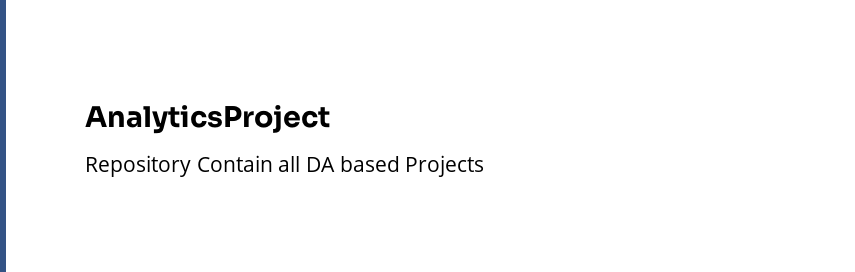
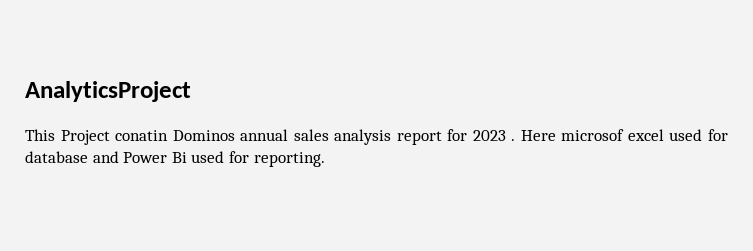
[85,155,485,177] Repository Contain all DA based Projects -> [25,129,728,145] [25,151,325,167] This Project conatin Dominos annual sales analysis report for 2023 . Here microsof excel used for database and Power Bi used for reporting.

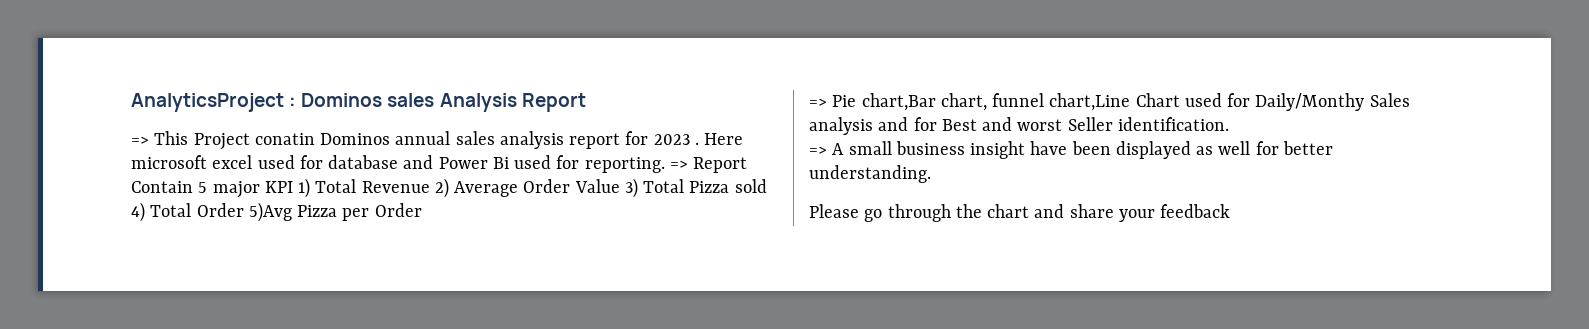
(191, 91) // -> [289,93,586,112] [131,136,149,145] : Dominos sales Analysis Report // =>
[561,129,625,141] microsof -> [131,155,207,169] microsoft
(325, 159) none -> [669,157,748,173] [131,178,767,198] [131,202,422,222] [809,93,1410,111] [809,117,1229,135] [809,141,1333,159] [809,165,931,183] [809,204,1231,222] => Report Contain 5 major KPI 1) Total Revenue 2) Average Order Value 3) Total Pizza sold 4) Total Order 5)Avg Pizza per Order // => Pie chart,Bar chart, funnel chart,Line Chart used for Daily/Monthy Sales analysis and for Best and worst Seller identification. // => A small business insight have been displayed as well for better understanding. // Please go through the chart and share your feedback

